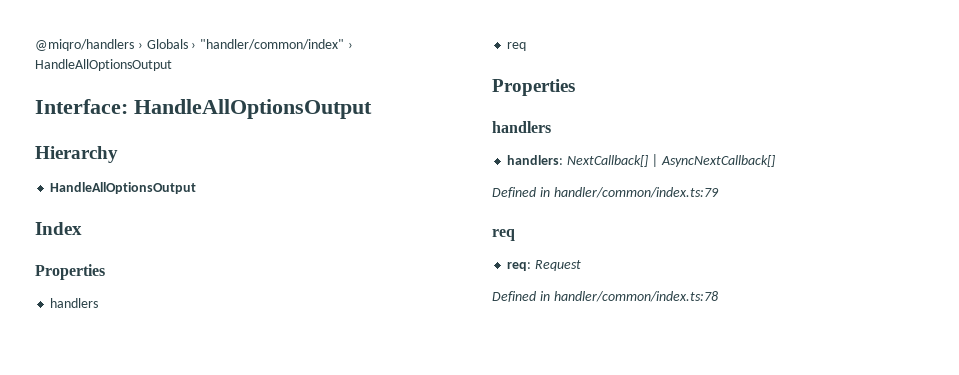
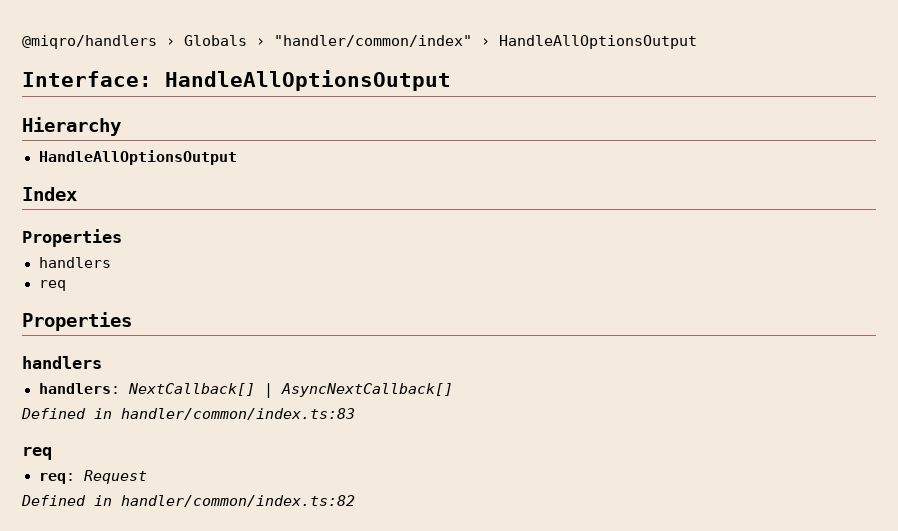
[553,187,719,198] handler/common/index.ts:79 -> [121,408,355,420] handler/common/index.ts:83
[553,291,718,302] handler/common/index.ts:78 -> [121,495,355,507] handler/common/index.ts:82

